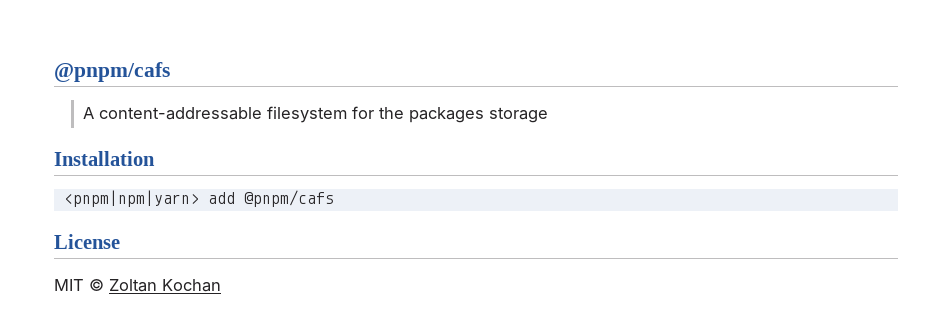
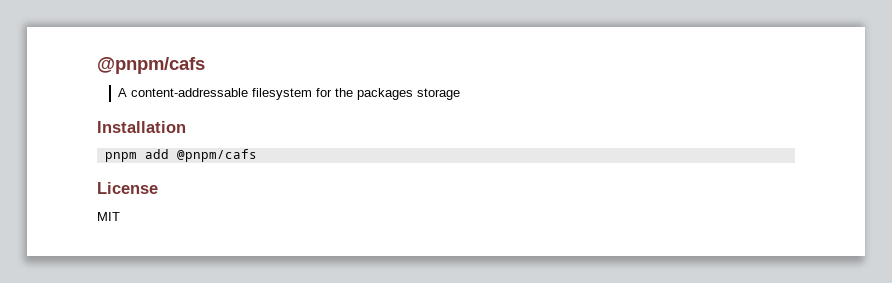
[63,190,199,207] <pnpm|npm|yarn> -> [104,152,137,162] pnpm
[89,279,221,292] © Zoltan Kochan -> (120, 216) none

